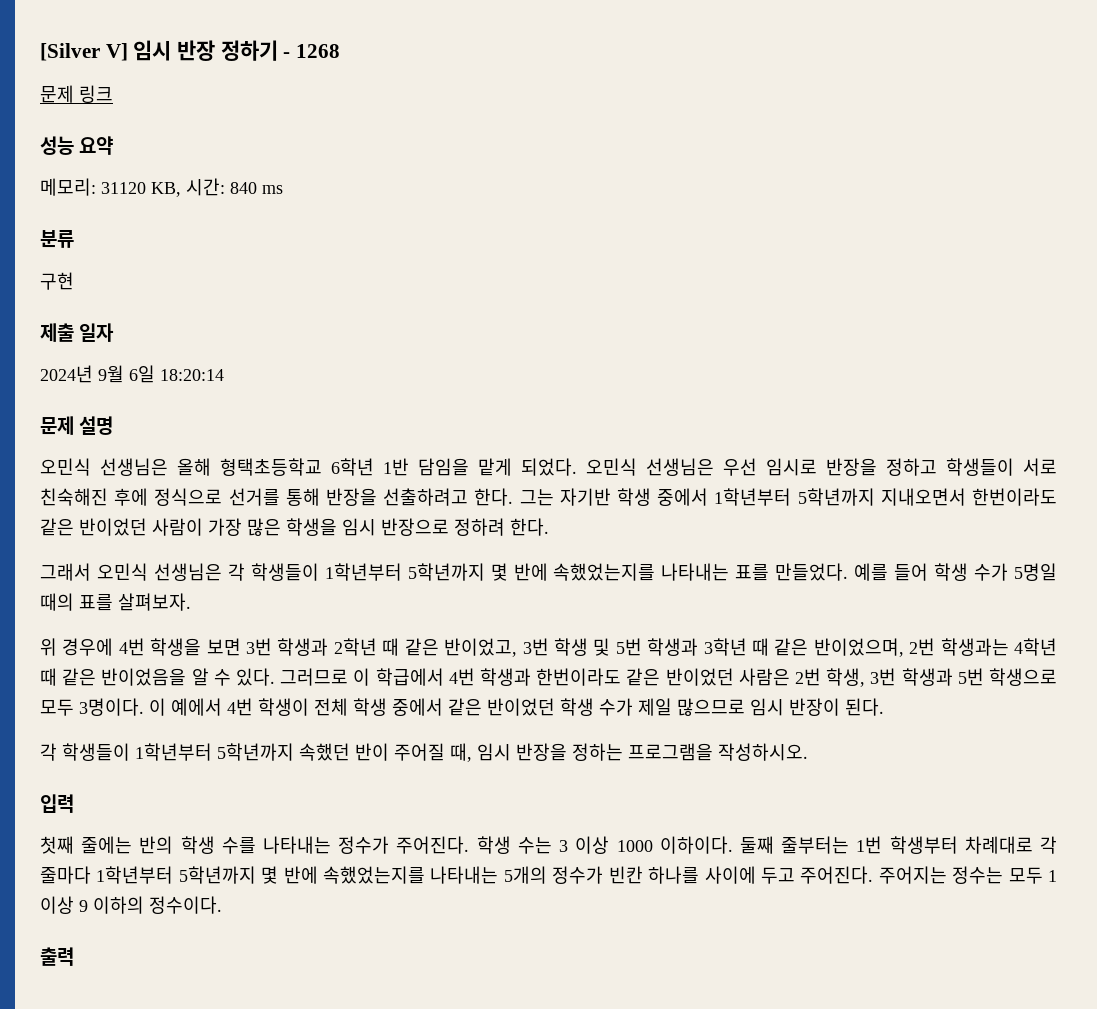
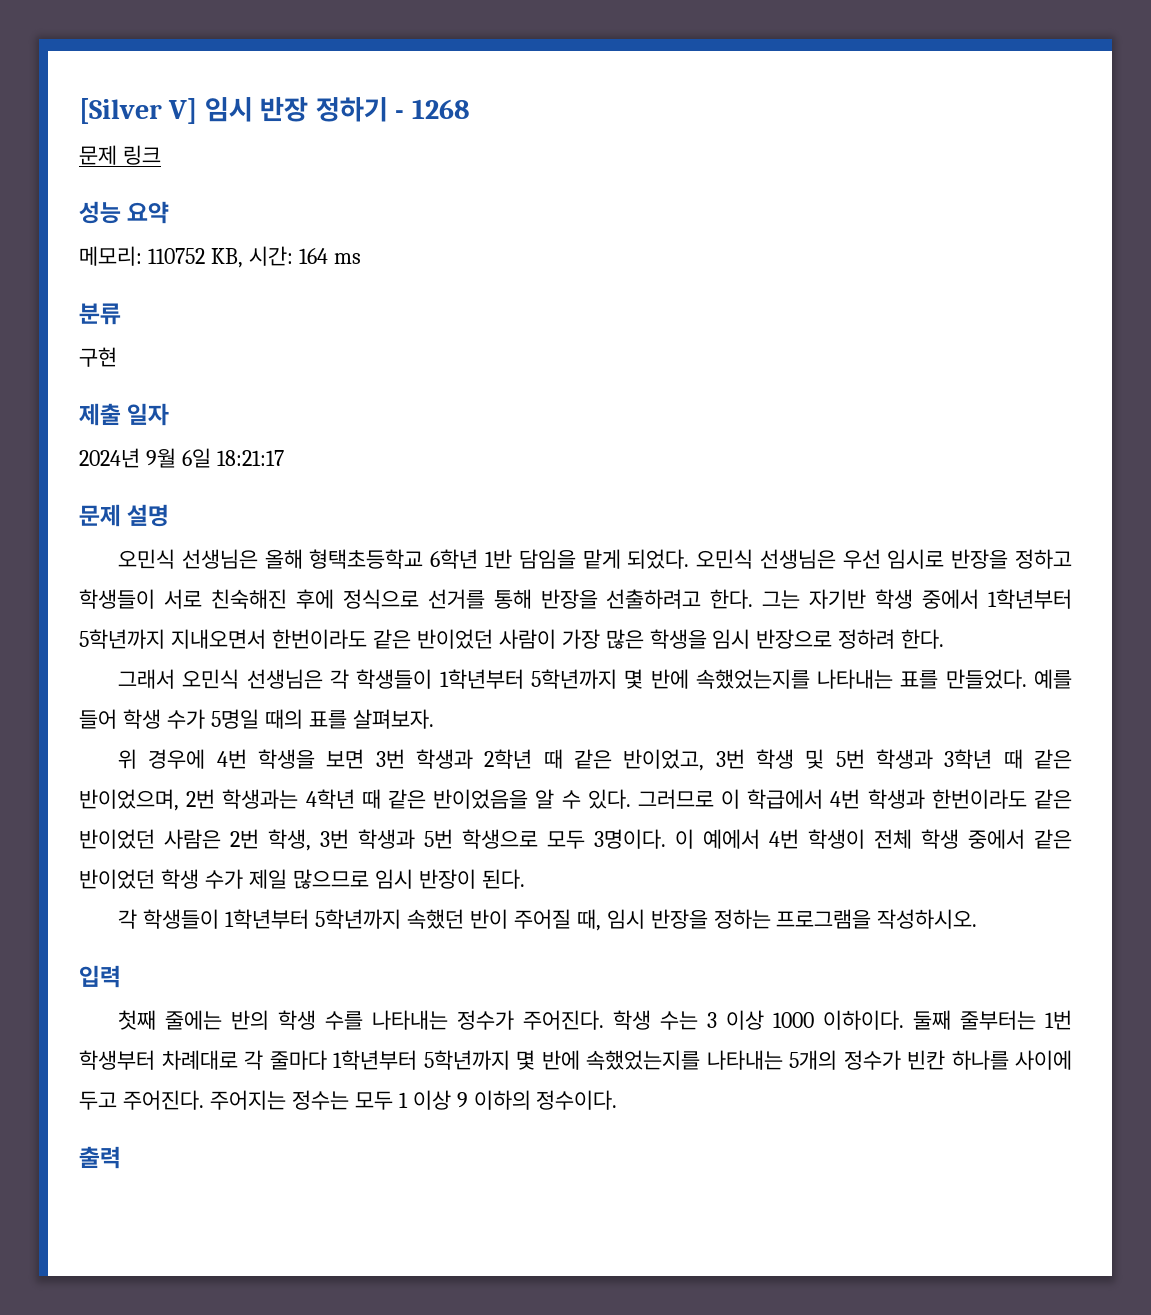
[101,182,146,194] 31120 -> [147,248,205,264] 110752
[230,182,257,194] 840 -> [298,248,328,264] 164
[160,369,224,381] 18:20:14 -> [216,450,284,466] 18:21:17

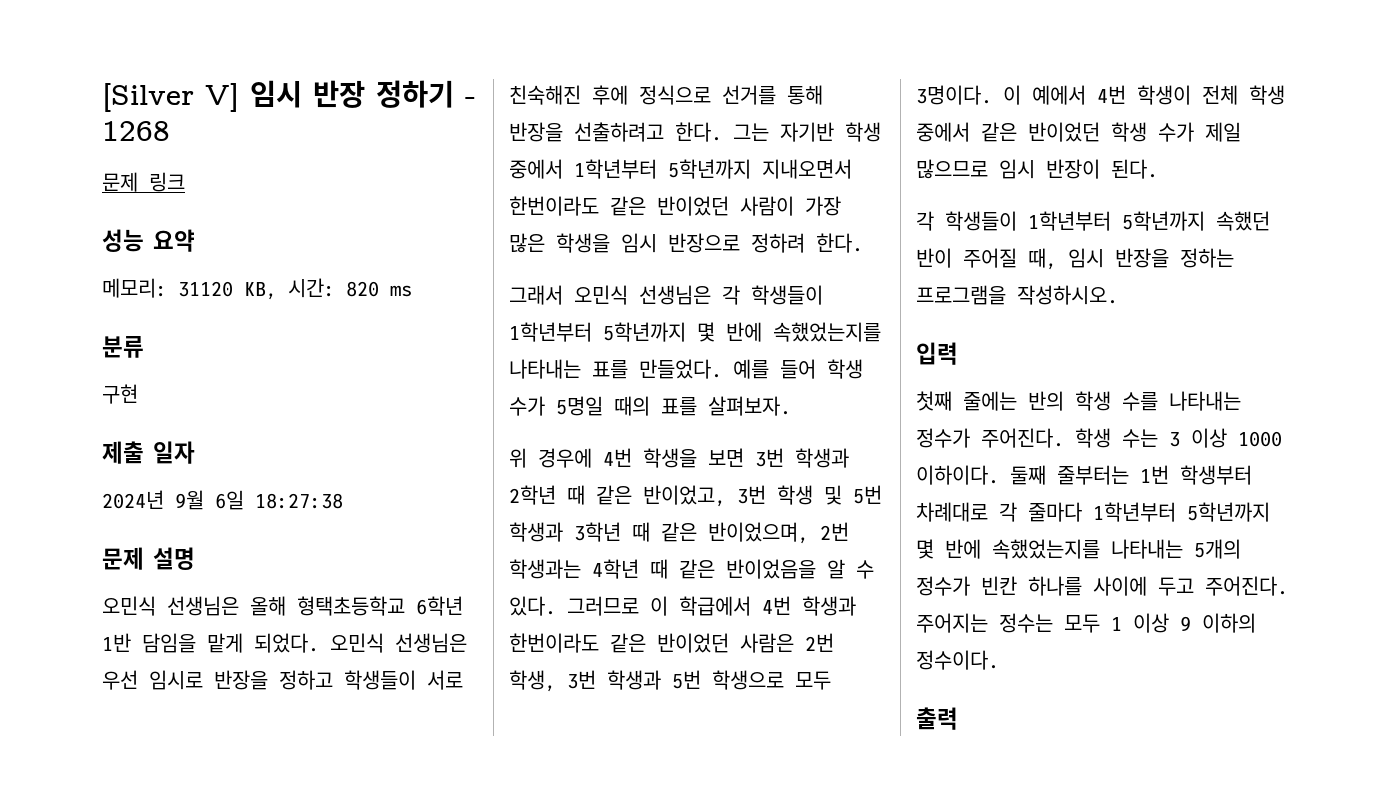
[147,248,205,264] 110752 -> [178,281,233,297] 31120
[298,248,328,264] 164 -> [346,281,379,297] 820
[216,450,284,466] 18:21:17 -> [255,493,343,509] 18:27:38

